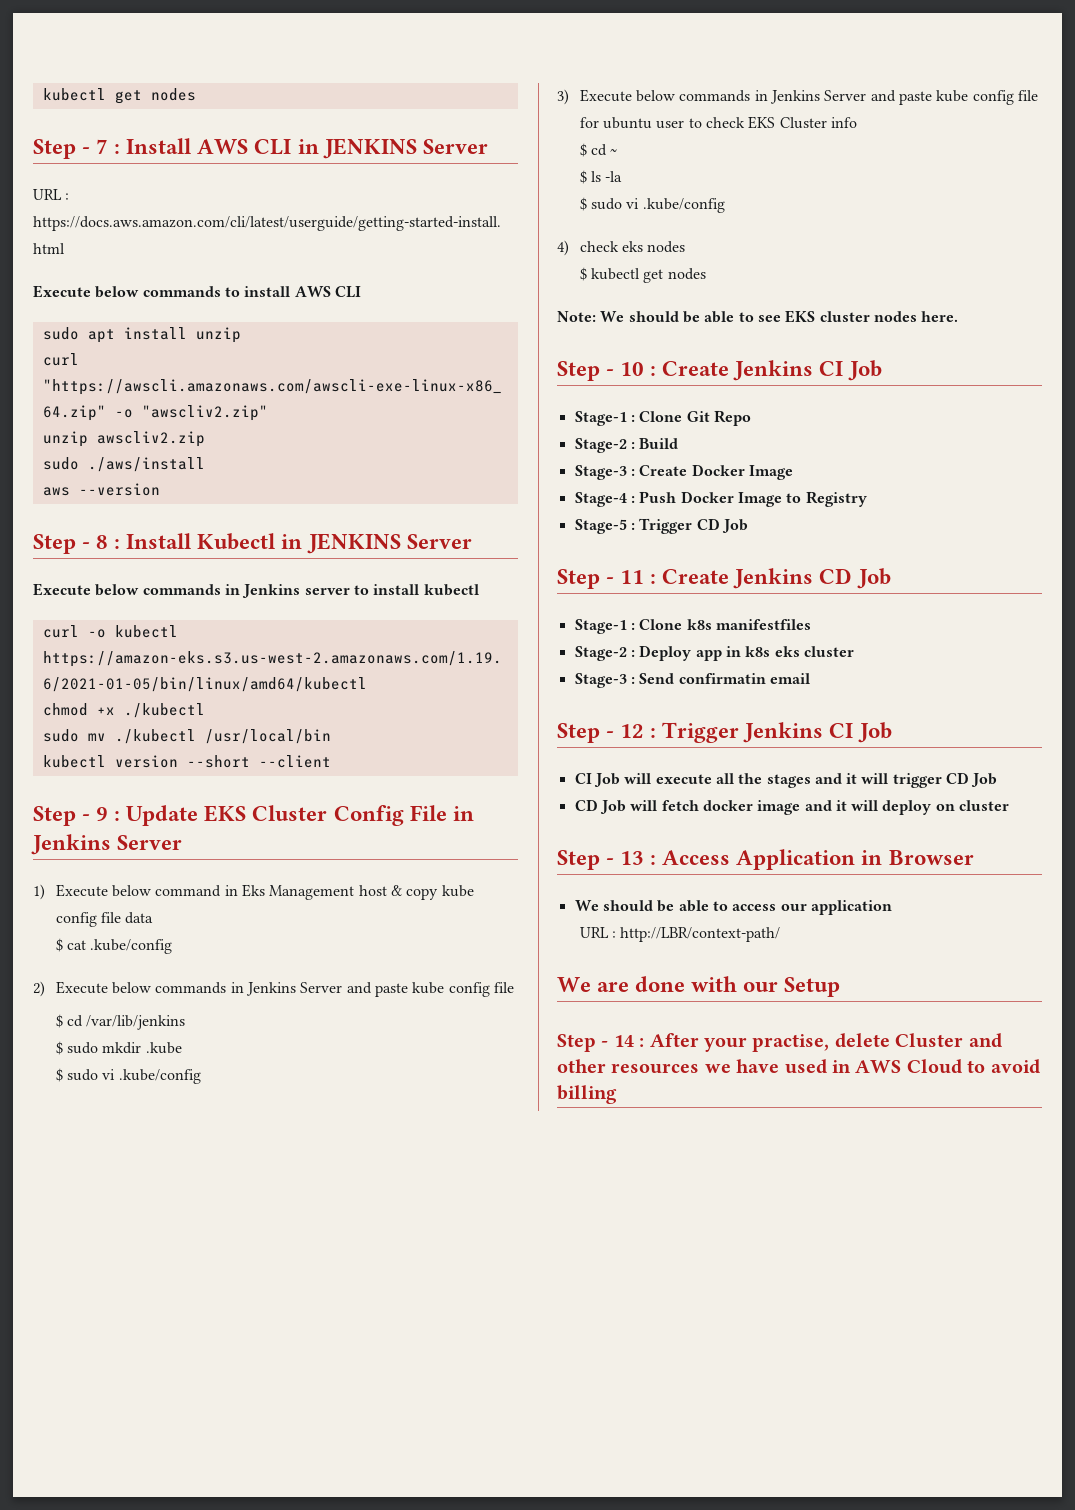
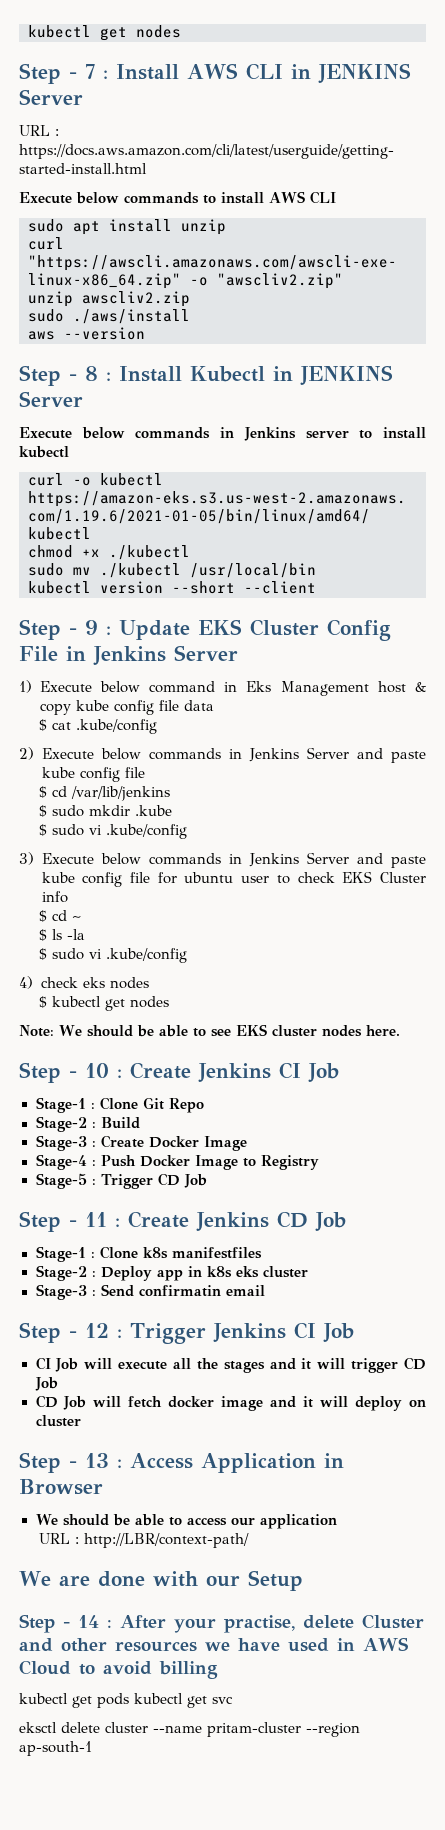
(617, 1094) none -> [19,1693,233,1708] [19,1722,360,1737] [19,1741,92,1756] // kubectl get pods kubectl get svc // eksctl delete cluster --name pritam-cluster --region ap-south-1

